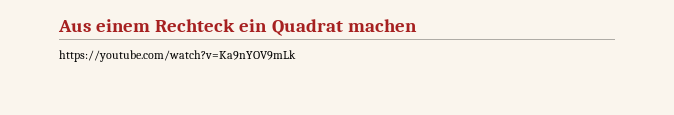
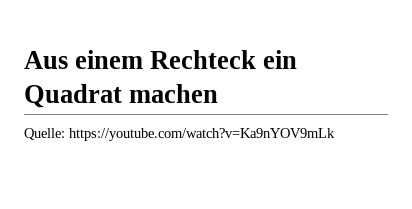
(417, 25) none -> [24,128,65,140] Quelle:

